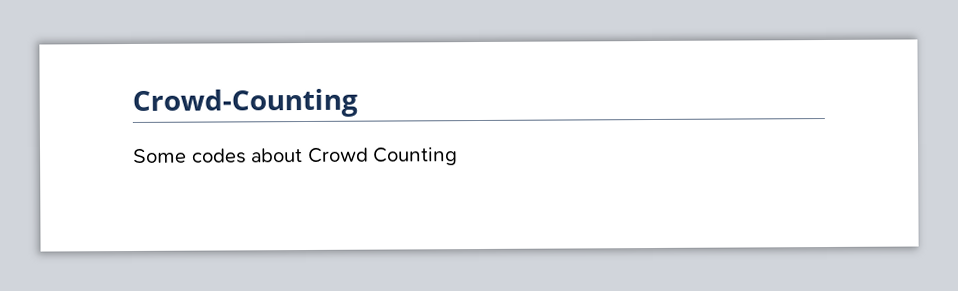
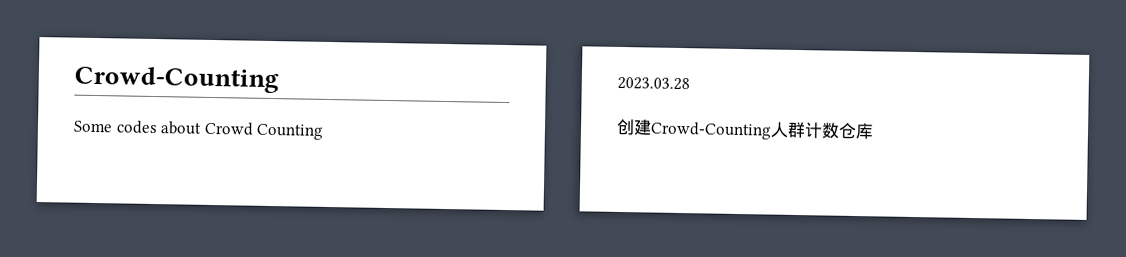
(459, 156) none -> [617,76,690,91] [616,118,874,140] // 2023.03.28 // 创建Crowd-Counting人群计数仓库

